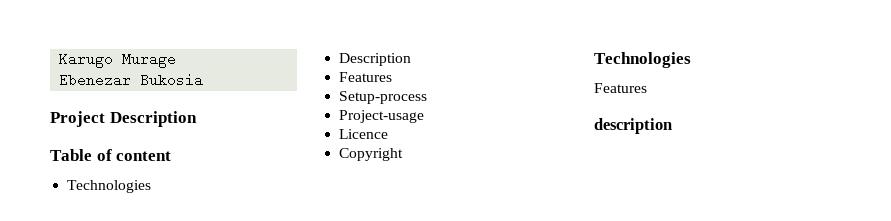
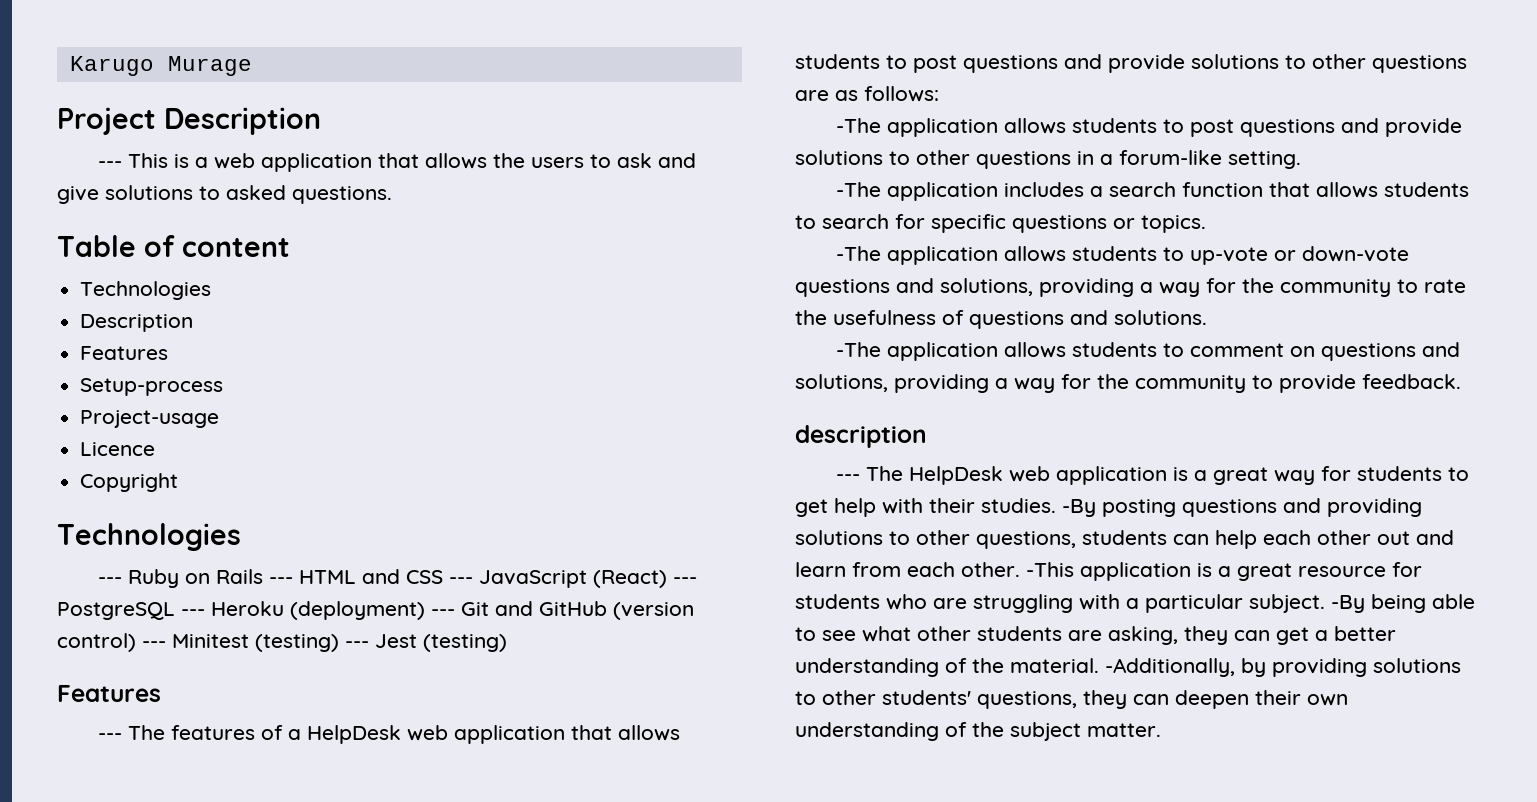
[59,73,204,87] // Ebenezar Bukosia -> (252, 66) none
(197, 119) none -> [97,153,696,172] [57,185,392,204] // --- This is a web application that allows the users to ask and give solutions to asked questions.
[594,83,647,93] [594,118,672,134] Features // description -> [97,569,697,588] [57,601,694,620] [57,633,507,652] [57,685,161,702] [97,725,680,744] [795,54,1467,73] [795,86,939,102] [835,118,1462,137] [795,150,1301,169] [835,182,1469,201] [795,214,1206,233] [835,246,1409,265] [795,278,1466,297] [795,310,1207,329] [835,342,1460,361] [795,374,1461,393] [795,425,927,448] [835,466,1469,485] [795,498,1422,517] [795,530,1454,549] [795,562,1422,581] [795,594,1475,613] [795,626,1396,645] [795,658,1461,677] [795,690,1348,709] [795,722,1161,741] --- Ruby on Rails --- HTML and CSS --- JavaScript (React) --- PostgreSQL --- Heroku (deployment) --- Git and GitHub (version control) --- Minitest (testing) --- Jest (testing) // Features // --- The features of a HelpDesk web application that allows students to post questions and provide solutions to other questions are as follows: // -The application allows students to post questions and provide solutions to other questions in a forum-like setting. // -The application includes a search function that allows students to search for specific questions or topics. // -The application allows students to up-vote or down-vote questions and solutions, providing a way for the community to rate the usefulness of questions and solutions. // -The application allows students to comment on questions and solutions, providing a way for the community to provide feedback. // description // --- The HelpDesk web application is a great way for students to get help with their studies. -By posting questions and providing solutions to other questions, students can help each other out and learn from each other. -This application is a great resource for students who are struggling with a particular subject. -By being able to see what other students are asking, they can get a better understanding of the material. -Additionally, by providing solutions to other students' questions, they can deepen their own understanding of the subject matter.

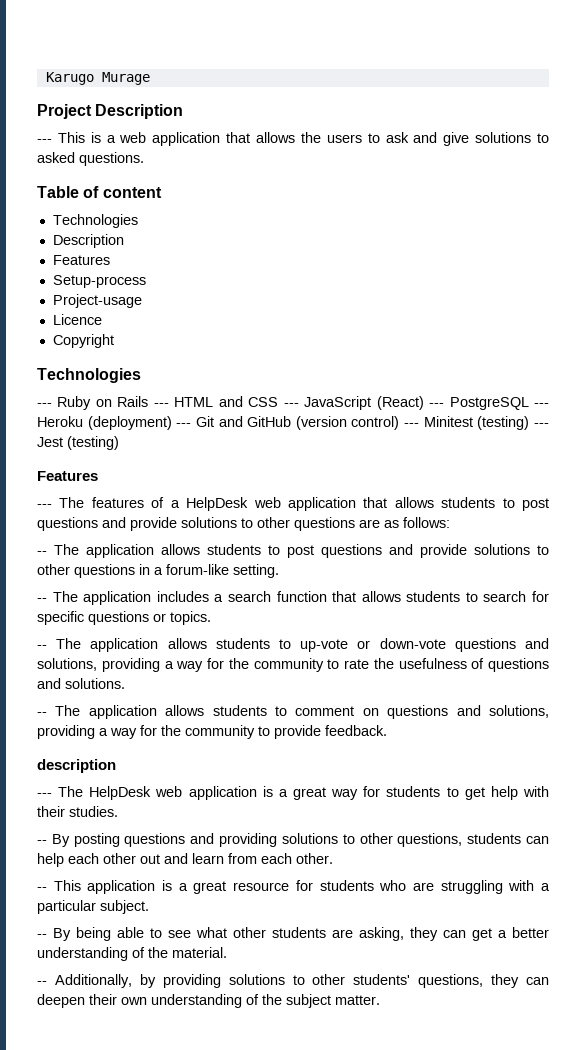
[835,118,881,133] -The -> [37,544,79,555] -- The
[835,182,881,197] -The -> [37,591,78,602] -- The
[835,246,881,261] -The -> [37,638,82,649] -- The
[835,342,881,357] -The -> [37,705,81,716] -- The
[1062,499,1096,517] -By -> [37,834,70,847] // -- By
[1026,562,1074,577] -This -> [37,880,81,891] // -- This
[1331,595,1365,613] -By -> [37,928,71,941] // -- By
[1105,658,1235,677] -Additionally, -> [37,974,132,988] // -- Additionally,

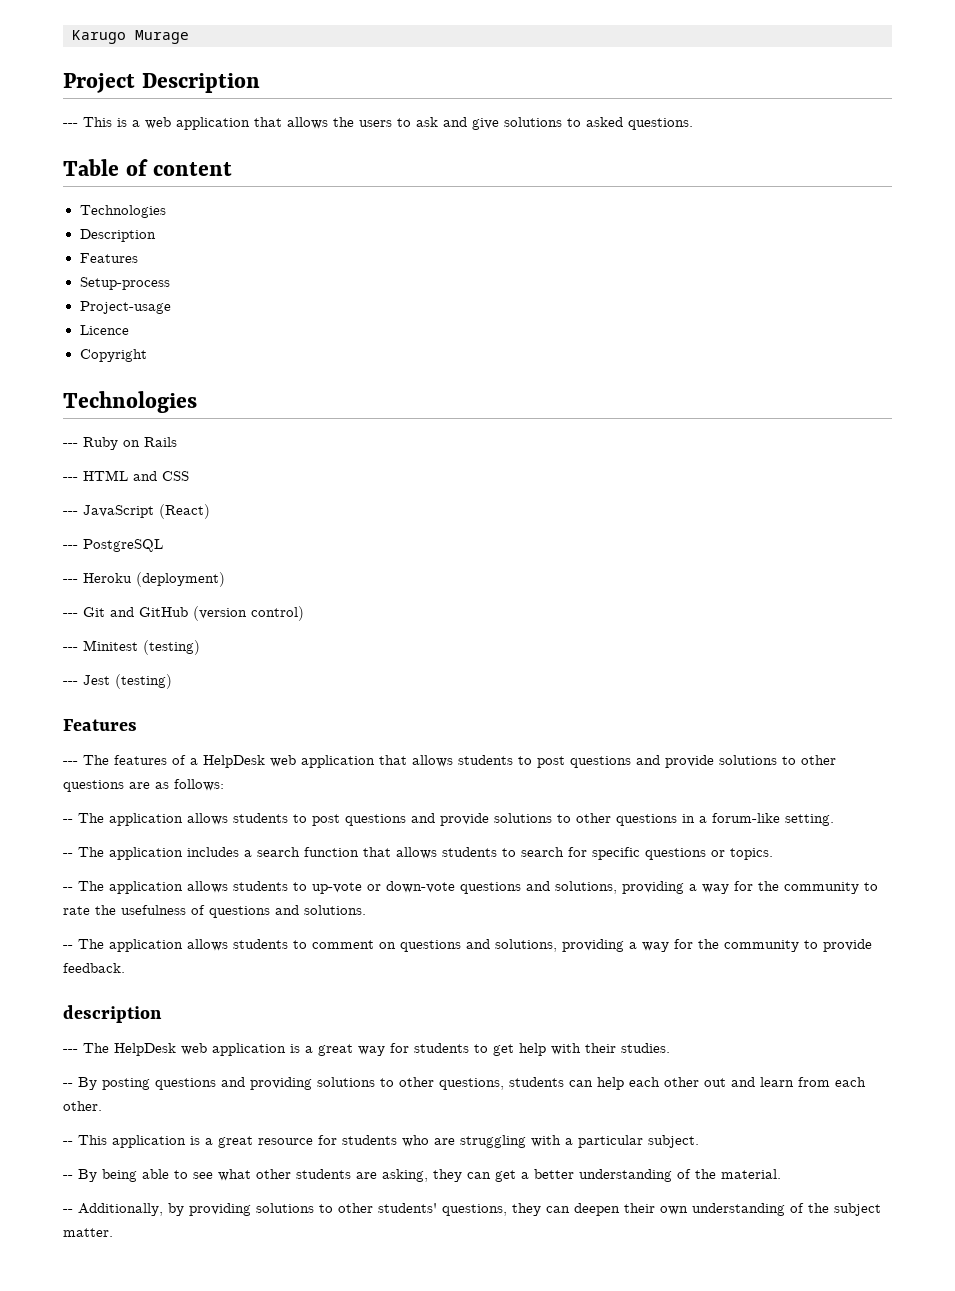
(149, 401) none -> (177, 442) //
(279, 402) none -> (189, 476) //
(424, 403) none -> (210, 511) //
(529, 403) none -> (163, 545) //
(172, 423) none -> (225, 579) //
(400, 423) none -> (304, 613) //
(530, 423) none -> (200, 647) //

